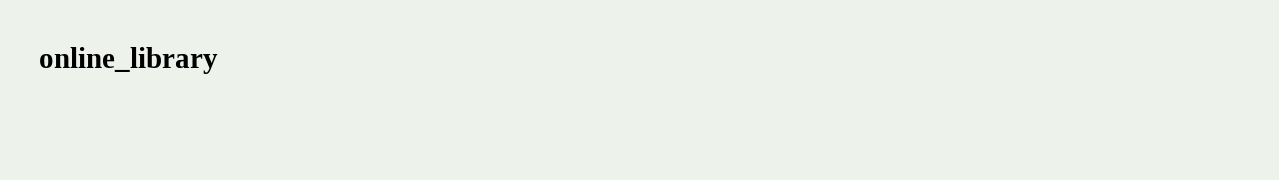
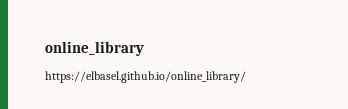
(218, 60) none -> [45,71,246,83] // https://elbasel.github.io/online_library/

